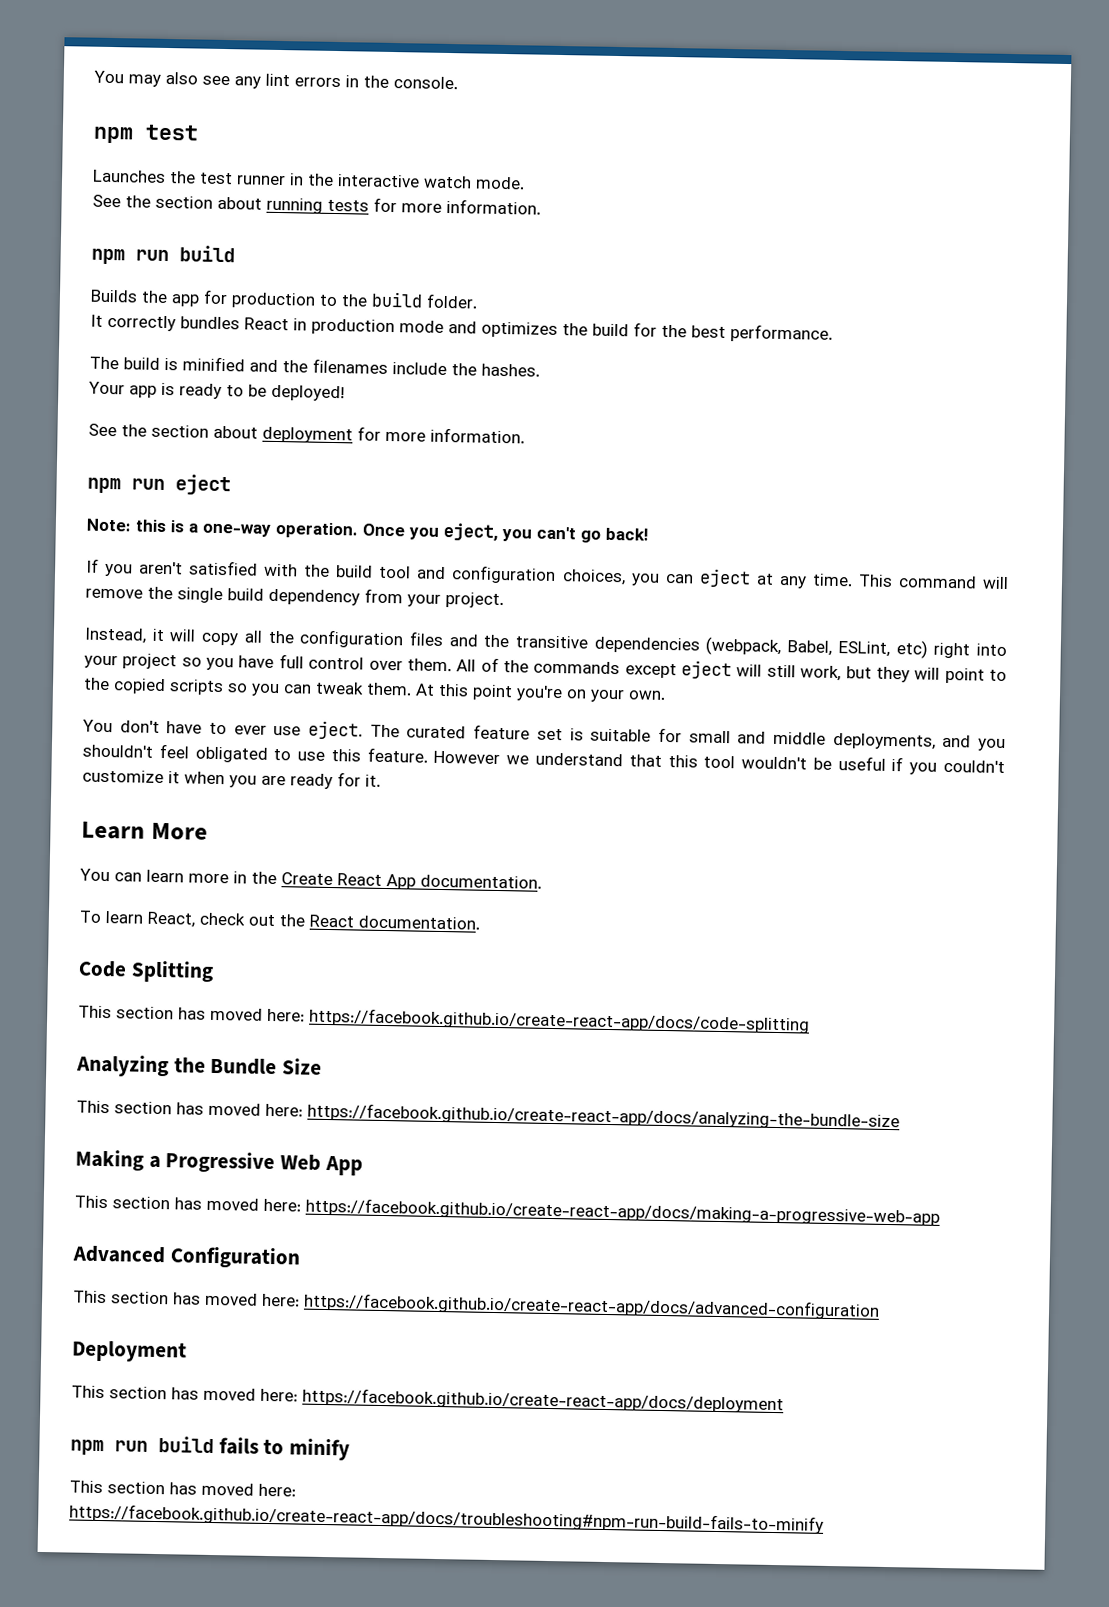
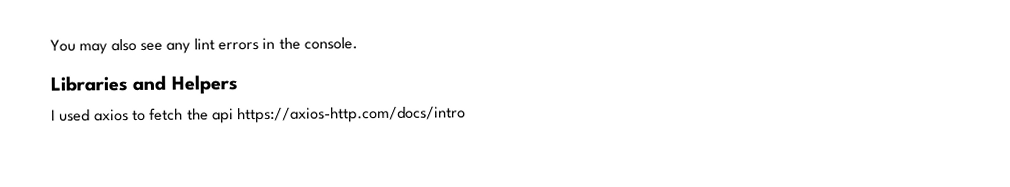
[93,124,199,144] [92,169,525,190] [92,194,541,215] [91,245,235,265] [90,289,478,309] [90,314,833,343] [89,356,540,377] [88,381,345,402] [88,423,525,444] [87,474,231,496] [86,518,648,543] [86,558,1010,590] [85,586,504,609] [84,627,1008,659] [84,653,1008,684] [83,677,666,703] [82,719,1007,752] [82,743,1006,775] [82,769,381,790] [81,821,208,840] [79,868,542,890] [79,910,480,930] [78,960,214,983] [78,1005,810,1034] [76,1054,323,1078] [76,1100,900,1131] [75,1149,363,1176] [74,1195,940,1226] [72,1245,301,1269] [73,1290,880,1320] [72,1340,187,1363] [71,1385,784,1414] [70,1436,351,1461] [69,1480,296,1497] [69,1503,824,1534] npm test // Launches the test runner in the interactive watch mode. // See the section about running tests for more information. // npm run build // Builds the app for production to the build folder. // It correctly bundles React in production mode and optimizes the build for the best performance. // The build is minified and the filenames include the hashes. // Your app is ready to be deployed! // See the section about deployment for more information. // npm run eject // Note: this is a one-way operation. Once you eject, you can't go back! // If you aren't satisfied with the build tool and configuration choices, you can eject at any time. This command will remove the single build dependency from your project. // Instead, it will copy all the configuration files and the transitive dependencies (webpack, Babel, ESLint, etc) right into your project so you have full control over them. All of the commands except eject will still work, but they will point to the copied scripts so you can tweak them. At this point you're on your own. // You don't have to ever use eject. The curated feature set is suitable for small and middle deployments, and you shouldn't feel obligated to use this feature. However we understand that this tool wouldn't be useful if you couldn't customize it when you are ready for it. // Learn More // You can learn more in the Create React App documentation. // To learn React, check out the React documentation. // Code Splitting // This section has moved here: https://facebook.github.io/create-react-app/docs/code-splitting // Analyzing the Bundle Size // This section has moved here: https://facebook.github.io/create-react-app/docs/analyzing-the-bundle-size // Making a Progressive Web App // This section has moved here: https://facebook.github.io/create-react-app/docs/making-a-progressive-web-app // Advanced Configuration // This section has moved here: https://facebook.github.io/create-react-app/docs/advanced-configuration // Deployment // This section has moved here: https://facebook.github.io/create-react-app/docs/deployment // npm run build fails to minify // This section has moved here: https://facebook.github.io/create-react-app/docs/troubleshooting#npm-run-build-fails-to-minify -> [50,75,238,95] [51,106,467,124] Libraries and Helpers // I used axios to fetch the api https://axios-http.com/docs/intro

